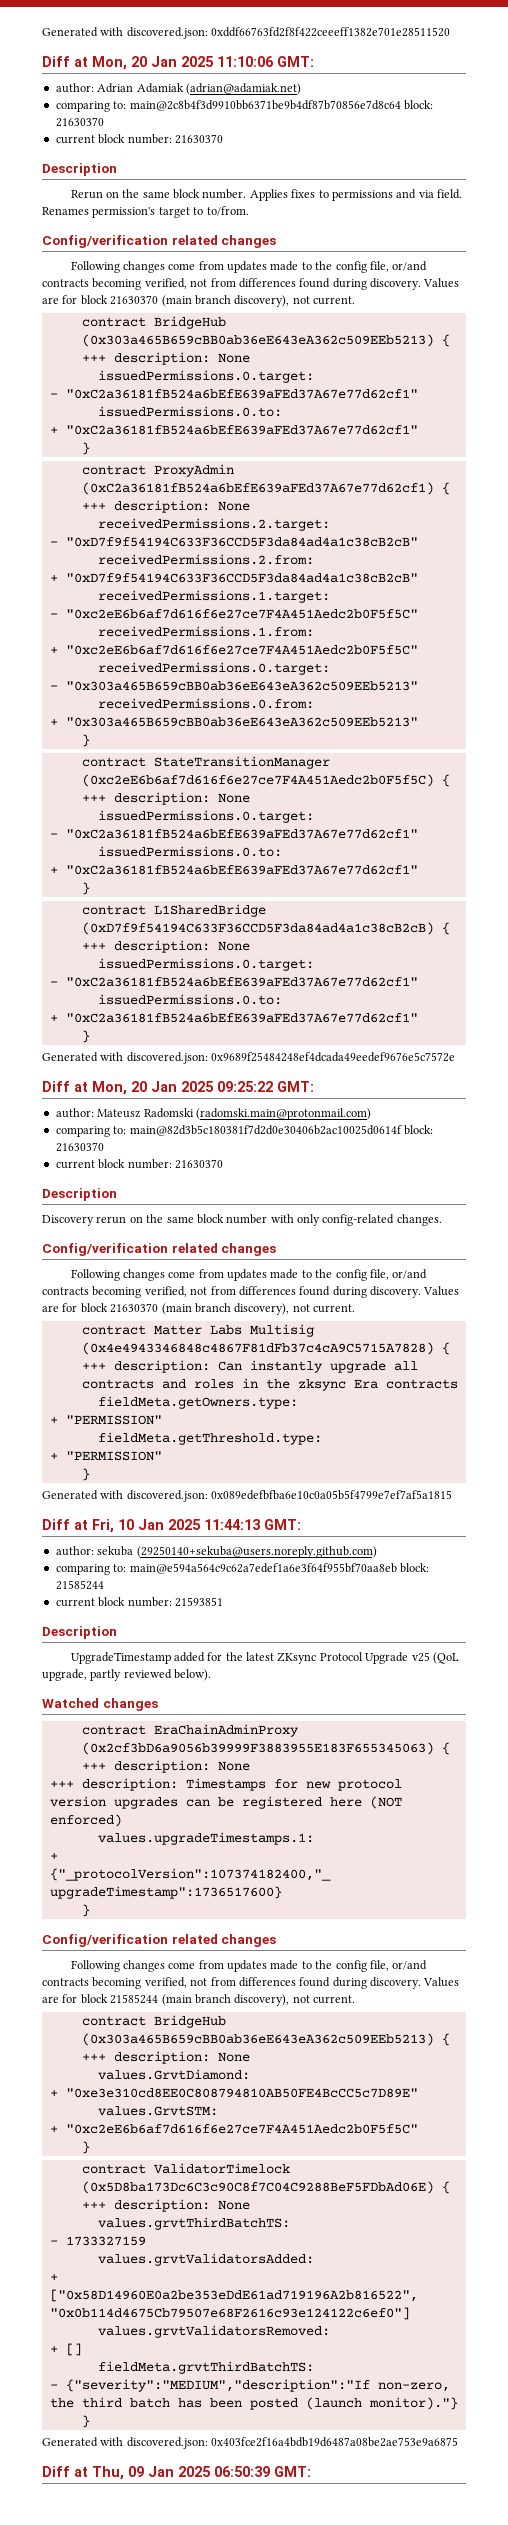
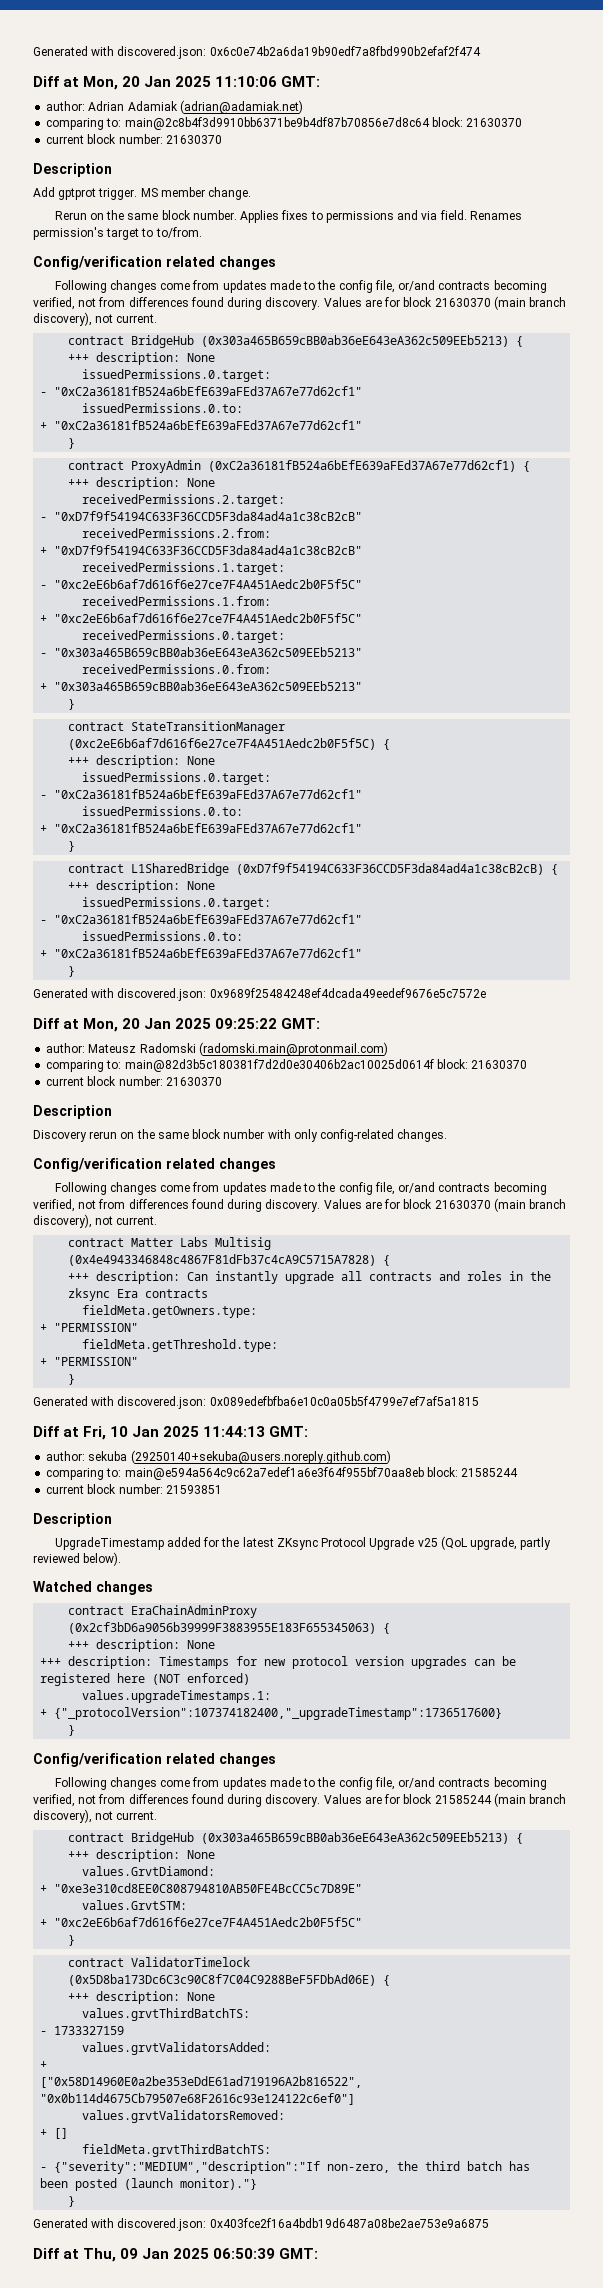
[42,27,451,39] Generated with discovered.json: 0xddf66763fd2f8f422ceeeff1382e701e28511520 -> [33,46,481,59] Generated with discovered.json: 0x6c0e74b2a6da19b90edf7a8fbd990b2efaf2f474
(117, 169) none -> [33,187,252,200] // Add gptprot trigger. MS member change.

